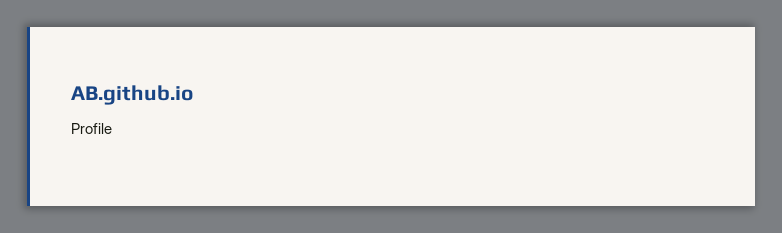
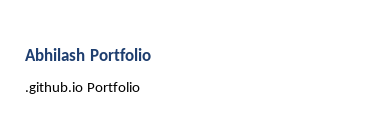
[71,85,193,105] [71,123,112,134] AB.github.io // Profile -> [25,48,151,61] [25,82,140,94] Abhilash Portfolio // .github.io Portfolio

